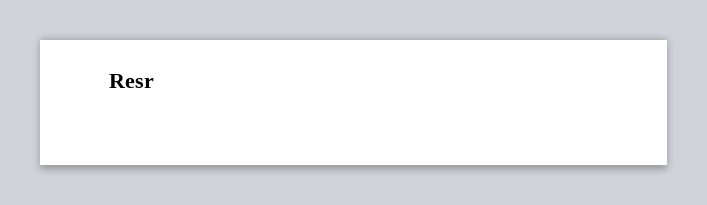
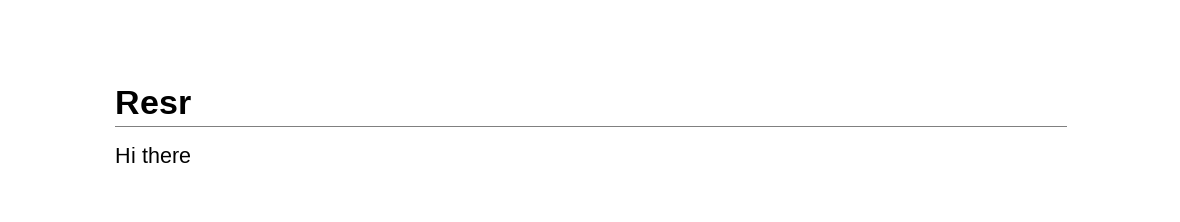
(154, 81) none -> [115,147,191,163] // Hi there

